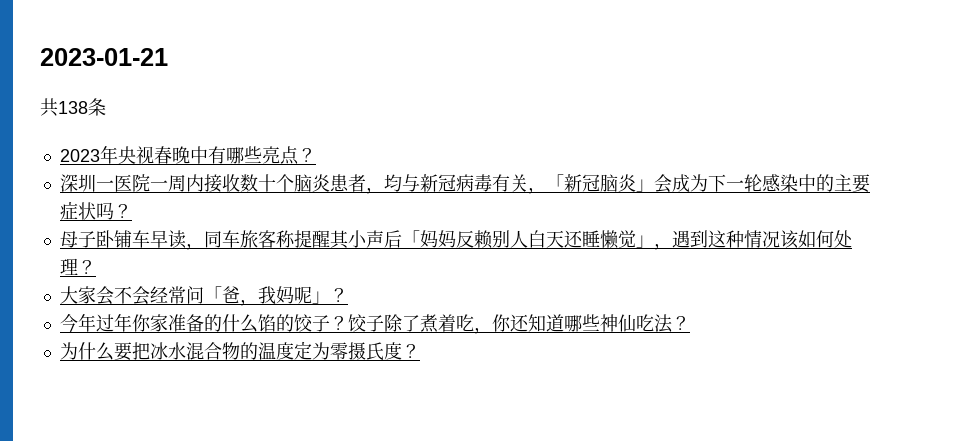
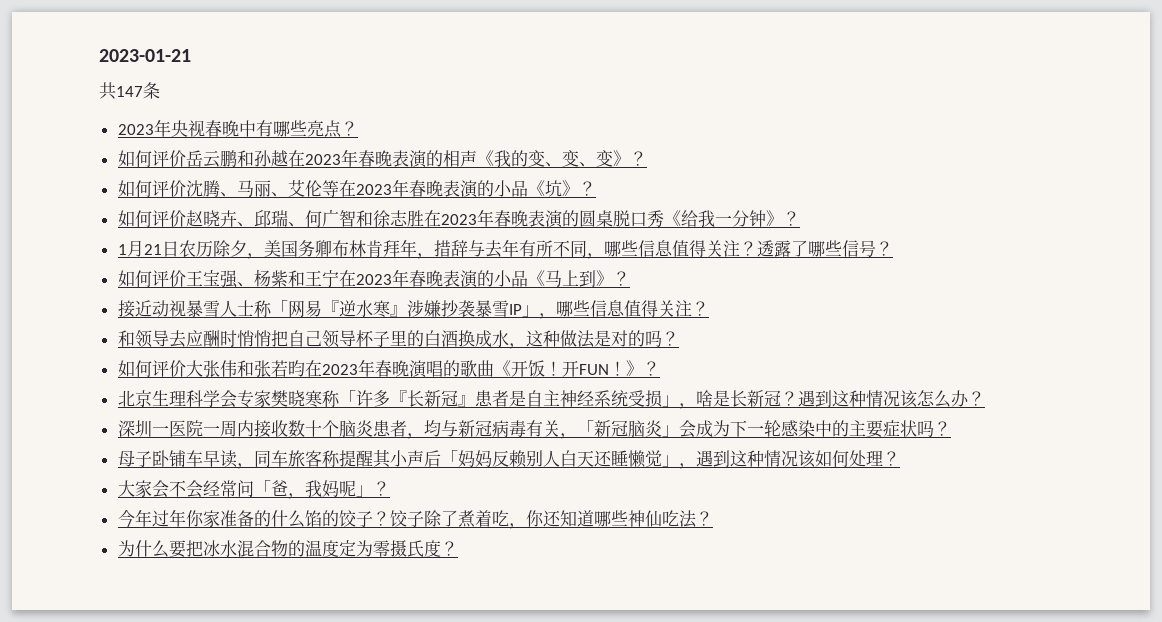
[58,101,88,114] 138 -> [116,86,143,97] 147
(316, 155) none -> [117,149,647,168] [117,179,596,198] [117,209,800,228] [117,239,893,259] [117,269,630,288] [117,300,709,319] [117,330,679,349] [117,359,660,378] [117,390,985,409] // 如何评价岳云鹏和孙越在2023年春晚表演的相声《我的变、变、变》？ // 如何评价沈腾、马丽、艾伦等在2023年春晚表演的小品《坑》？ // 如何评价赵晓卉、邱瑞、何广智和徐志胜在2023年春晚表演的圆桌脱口秀《给我一分钟》？ // 1月21日农历除夕，美国务卿布林肯拜年，措辞与去年有所不同，哪些信息值得关注？透露了哪些信号？ // 如何评价王宝强、杨紫和王宁在2023年春晚表演的小品《马上到》？ // 接近动视暴雪人士称「网易『逆水寒』涉嫌抄袭暴雪IP」，哪些信息值得关注？ // 和领导去应酬时悄悄把自己领导杯子里的白酒换成水，这种做法是对的吗？ // 如何评价大张伟和张若昀在2023年春晚演唱的歌曲《开饭！开FUN！》？ // 北京生理科学会专家樊晓寒称「许多『长新冠』患者是自主神经系统受损」，啥是长新冠？遇到这种情况该怎么办？

